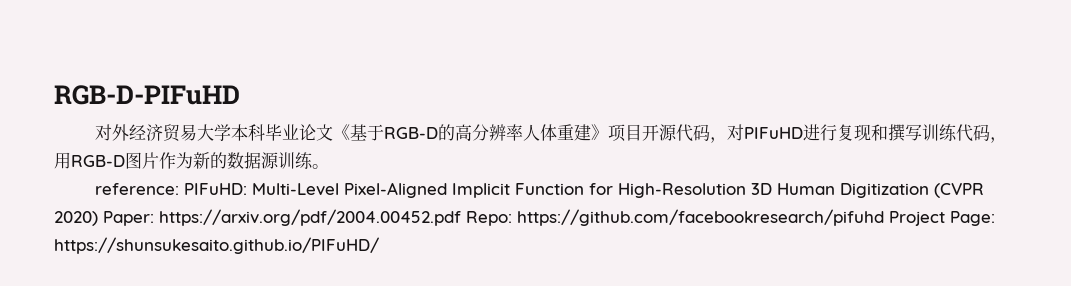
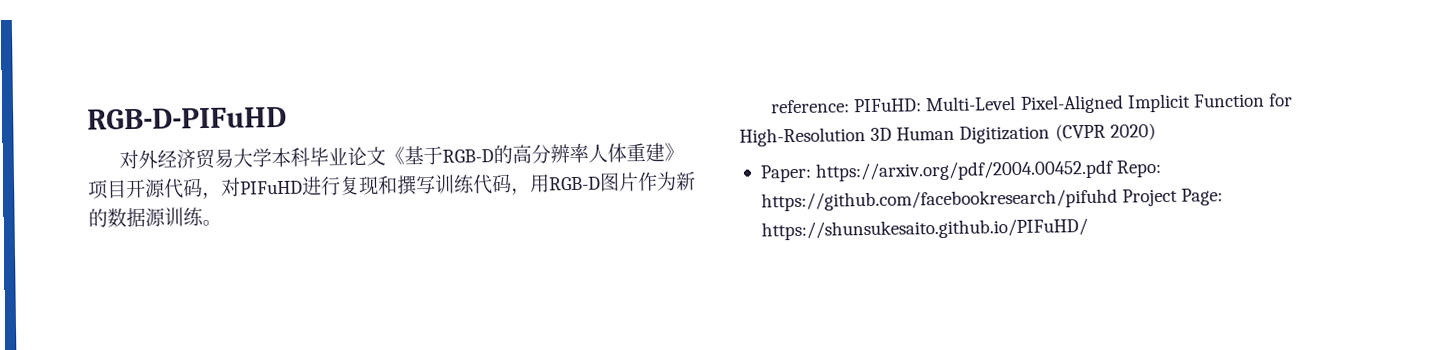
(98, 218) none -> (1156, 132) //

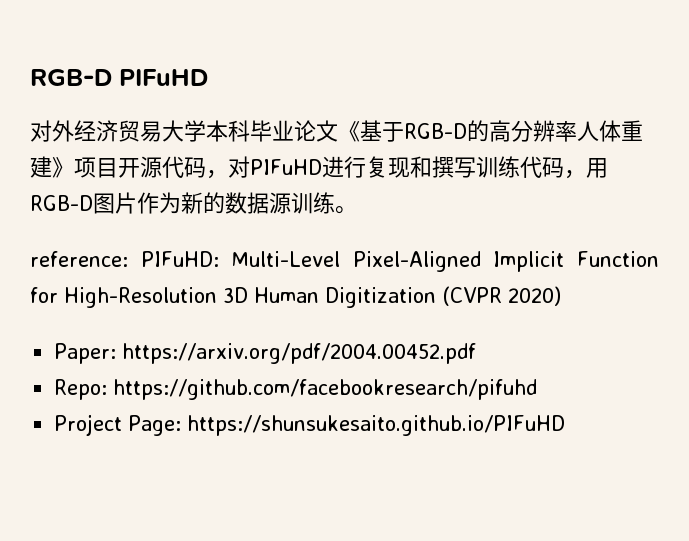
[87,106,287,130] RGB-D-PIFuHD -> [30,69,208,86] RGB-D PIFuHD
(1115, 170) none -> (477, 353) //
(1118, 200) none -> (538, 389) //
[760,218,1088,241] https://shunsukesaito.github.io/PIFuHD/ -> [187,415,566,436] https://shunsukesaito.github.io/PIFuHD

